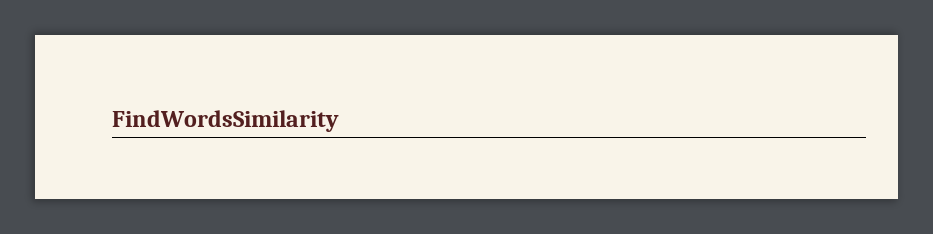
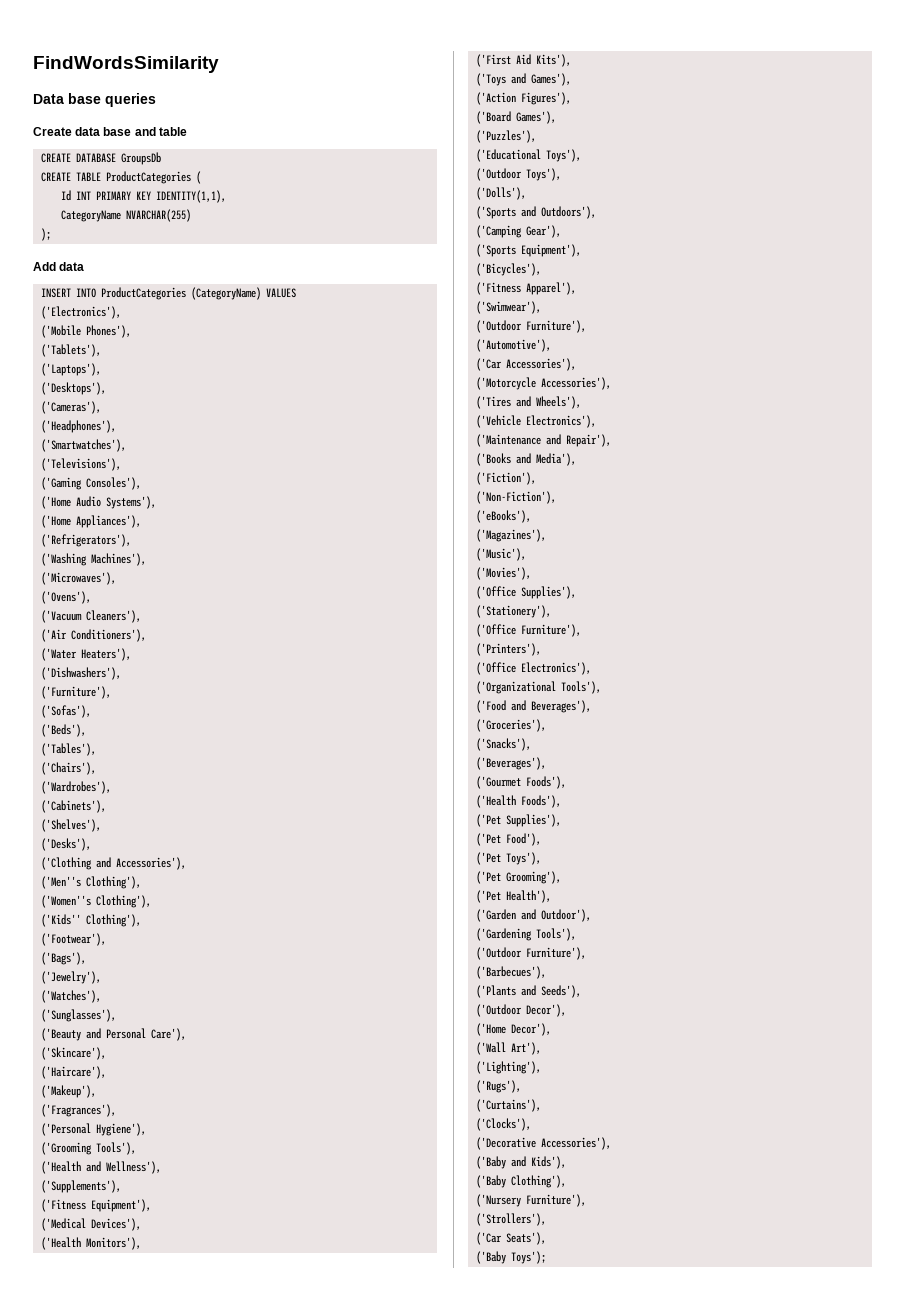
(339, 121) none -> [33,93,156,107] [33,127,187,136] [40,152,161,165] [40,171,201,184] [60,190,226,203] [60,209,191,222] [40,228,51,241] [33,262,85,271] [40,287,296,300] [40,306,121,319] [40,325,131,338] [40,344,101,357] [40,363,101,376] [40,382,106,395] [40,401,101,414] [40,420,116,433] [40,439,126,452] [40,458,121,471] [40,477,141,490] [40,496,156,509] [40,515,141,528] [40,534,131,547] [40,553,146,566] [40,572,116,585] [40,591,91,604] [40,610,141,623] [40,629,146,642] [40,648,131,661] [40,667,121,680] [40,686,111,699] [40,705,91,718] [40,724,86,737] [40,743,96,756] [40,762,96,775] [40,781,111,794] [40,800,106,813] [40,819,101,832] [40,838,91,851] [40,857,186,870] [40,876,141,889] [40,895,151,908] [40,914,141,927] [40,933,106,946] [40,952,86,965] [40,971,101,984] [40,990,101,1003] [40,1009,116,1022] [40,1028,186,1041] [40,1047,106,1060] [40,1066,106,1079] [40,1085,96,1098] [40,1104,116,1117] [40,1123,146,1136] [40,1142,136,1155] [40,1161,161,1174] [40,1180,121,1193] [40,1199,151,1212] [40,1218,141,1231] [40,1237,141,1250] [475,54,571,67] [475,73,571,86] [475,92,571,105] [475,111,556,124] [475,130,536,143] [475,149,581,162] [475,168,561,181] [475,187,526,200] [475,206,596,219] [475,225,561,238] [475,244,581,257] [475,263,541,276] [475,282,576,295] [475,301,541,314] [475,320,586,333] [475,339,551,352] [475,358,576,371] [475,377,611,390] [475,396,581,409] [475,415,596,428] [475,434,611,447] [475,453,576,466] [475,472,536,485] [475,491,556,504] [475,510,531,523] [475,529,546,542] [475,548,526,561] [475,567,531,580] [475,586,576,599] [475,605,551,618] [475,624,581,637] [475,643,541,656] [475,662,591,675] [475,681,601,694] [475,700,591,713] [475,719,546,732] [475,738,531,751] [475,757,546,770] [475,776,566,789] [475,795,561,808] [475,814,561,827] [475,833,541,846] [475,852,541,865] [475,871,561,884] [475,890,551,903] [475,909,591,922] [475,928,576,941] [475,947,586,960] [475,966,546,979] [475,985,581,998] [475,1004,566,1017] [475,1023,551,1036] [475,1042,541,1055] [475,1061,541,1074] [475,1080,521,1093] [475,1099,541,1112] [475,1118,531,1131] [475,1137,611,1150] [475,1156,566,1169] [475,1175,566,1188] [475,1194,586,1207] [475,1213,546,1226] [475,1232,546,1245] [475,1251,546,1264] // Data base queries // Create data base and table // CREATE DATABASE GroupsDb // CREATE TABLE ProductCategories ( // Id INT PRIMARY KEY IDENTITY(1,1), // CategoryName NVARCHAR(255) // ); // Add data // INSERT INTO ProductCategories (CategoryName) VALUES // ('Electronics'), // ('Mobile Phones'), // ('Tablets'), // ('Laptops'), // ('Desktops'), // ('Cameras'), // ('Headphones'), // ('Smartwatches'), // ('Televisions'), // ('Gaming Consoles'), // ('Home Audio Systems'), // ('Home Appliances'), // ('Refrigerators'), // ('Washing Machines'), // ('Microwaves'), // ('Ovens'), // ('Vacuum Cleaners'), // ('Air Conditioners'), // ('Water Heaters'), // ('Dishwashers'), // ('Furniture'), // ('Sofas'), // ('Beds'), // ('Tables'), // ('Chairs'), // ('Wardrobes'), // ('Cabinets'), // ('Shelves'), // ('Desks'), // ('Clothing and Accessories'), // ('Men''s Clothing'), // ('Women''s Clothing'), // ('Kids'' Clothing'), // ('Footwear'), // ('Bags'), // ('Jewelry'), // ('Watches'), // ('Sunglasses'), // ('Beauty and Personal Care'), // ('Skincare'), // ('Haircare'), // ('Makeup'), // ('Fragrances'), // ('Personal Hygiene'), // ('Grooming Tools'), // ('Health and Wellness'), // ('Supplements'), // ('Fitness Equipment'), // ('Medical Devices'), // ('Health Monitors'), // ('First Aid Kits'), // ('Toys and Games'), // ('Action Figures'), // ('Board Games'), // ('Puzzles'), // ('Educational Toys'), // ('Outdoor Toys'), // ('Dolls'), // ('Sports and Outdoors'), // ('Camping Gear'), // ('Sports Equipment'), // ('Bicycles'), // ('Fitness Apparel'), // ('Swimwear'), // ('Outdoor Furniture'), // ('Automotive'), // ('Car Accessories'), // ('Motorcycle Accessories'), // ('Tires and Wheels'), // ('Vehicle Electronics'), // ('Maintenance and Repair'), // ('Books and Media'), // ('Fiction'), // ('Non-Fiction'), // ('eBooks'), // ('Magazines'), // ('Music'), // ('Movies'), // ('Office Supplies'), // ('Stationery'), // ('Office Furniture'), // ('Printers'), // ('Office Electronics'), // ('Organizational Tools'), // ('Food and Beverages'), // ('Groceries'), // ('Snacks'), // ('Beverages'), // ('Gourmet Foods'), // ('Health Foods'), // ('Pet Supplies'), // ('Pet Food'), // ('Pet Toys'), // ('Pet Grooming'), // ('Pet Health'), // ('Garden and Outdoor'), // ('Gardening Tools'), // ('Outdoor Furniture'), // ('Barbecues'), // ('Plants and Seeds'), // ('Outdoor Decor'), // ('Home Decor'), // ('Wall Art'), // ('Lighting'), // ('Rugs'), // ('Curtains'), // ('Clocks'), // ('Decorative Accessories'), // ('Baby and Kids'), // ('Baby Clothing'), // ('Nursery Furniture'), // ('Strollers'), // ('Car Seats'), // ('Baby Toys');

